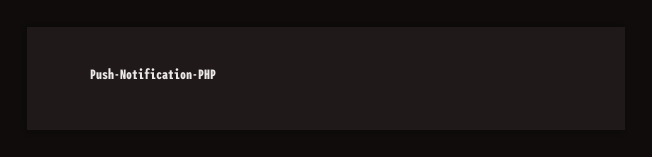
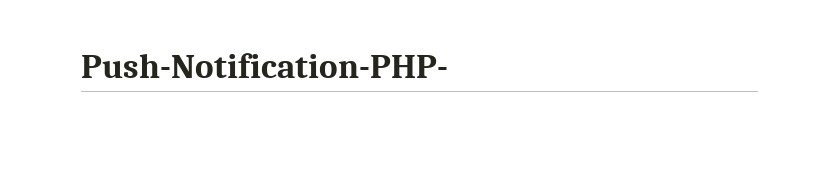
[90,68,216,80] Push-Notification-PHP -> [81,53,448,78] Push-Notification-PHP-

